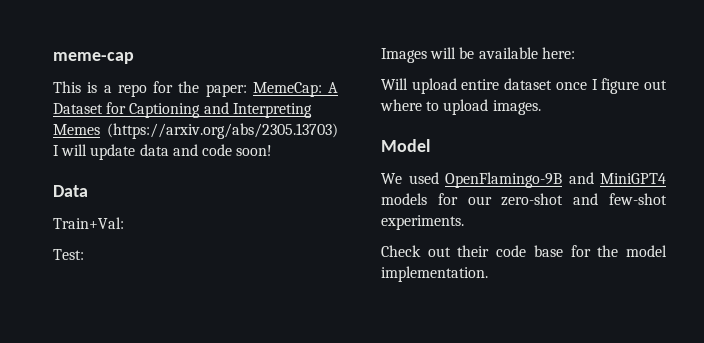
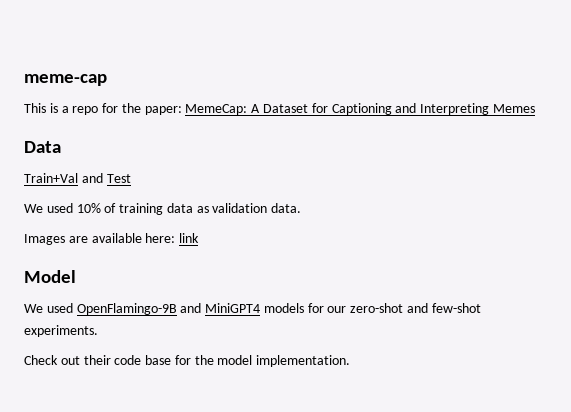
[107,123,338,139] [53,144,273,160] [53,185,88,197] [53,217,124,229] [53,249,84,260] (https://arxiv.org/abs/2305.13703) I will update data and code soon! // Data // Train+Val: // Test: -> [24,141,61,153] [24,173,131,183] [24,203,302,215] // Data // Train+Val and Test // We used 10% of training data as validation data.
[430,47,475,59] will be -> [68,236,88,243] are
[381,78,667,94] [380,99,541,115] // Will upload entire dataset once I figure out where to upload images. -> [179,233,200,243] link

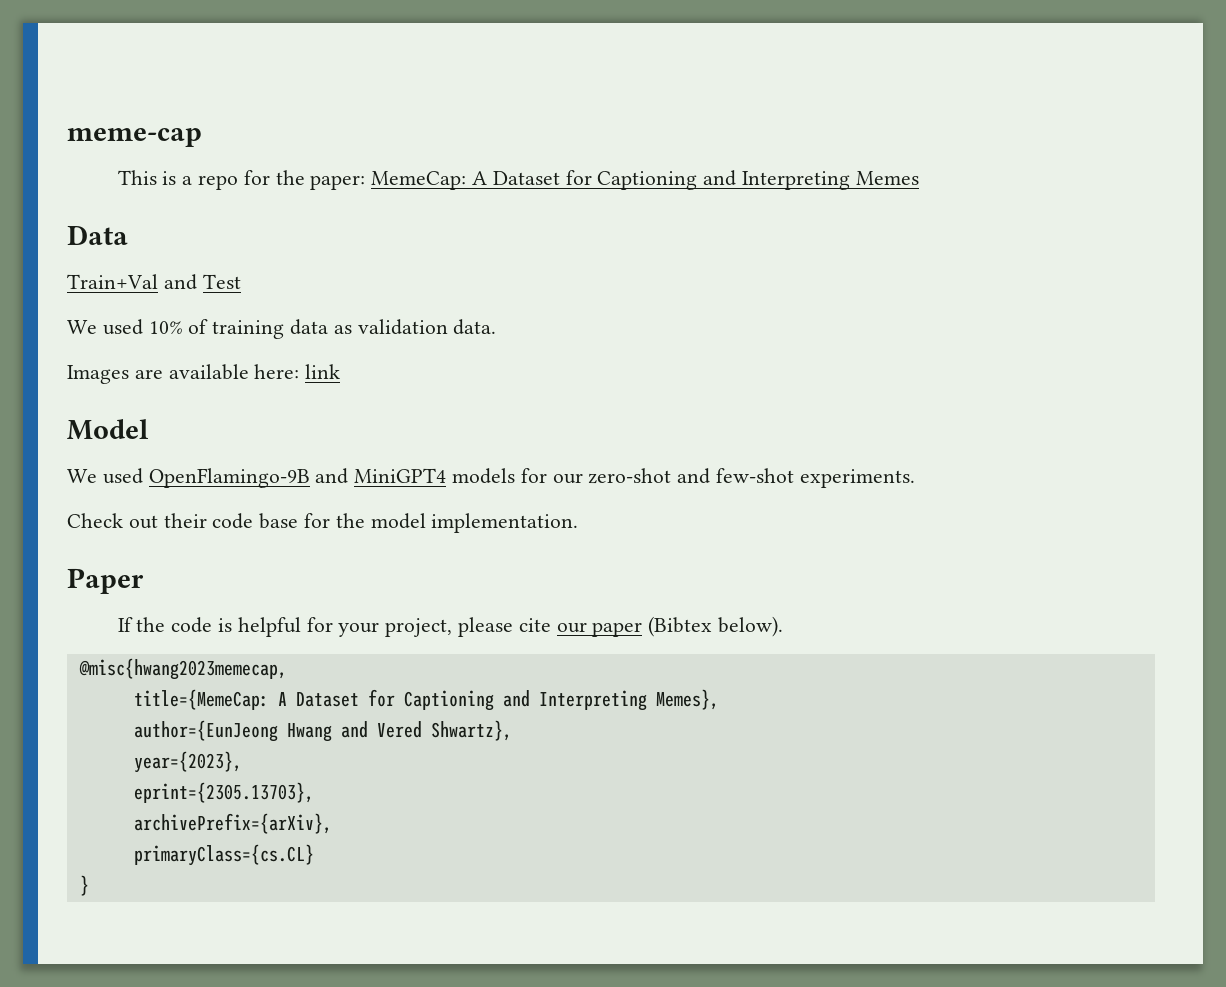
(351, 361) none -> [67,568,144,594] [117,616,784,637] [78,658,287,680] [133,689,719,711] [133,720,512,742] [133,751,242,773] [133,782,314,803] [133,813,332,834] [133,844,314,866] [79,875,89,896] // Paper // If the code is helpful for your project, please cite our paper (Bibtex below). // @misc{hwang2023memecap, // title={MemeCap: A Dataset for Captioning and Interpreting Memes}, // author={EunJeong Hwang and Vered Shwartz}, // year={2023}, // eprint={2305.13703}, // archivePrefix={arXiv}, // primaryClass={cs.CL} // }

